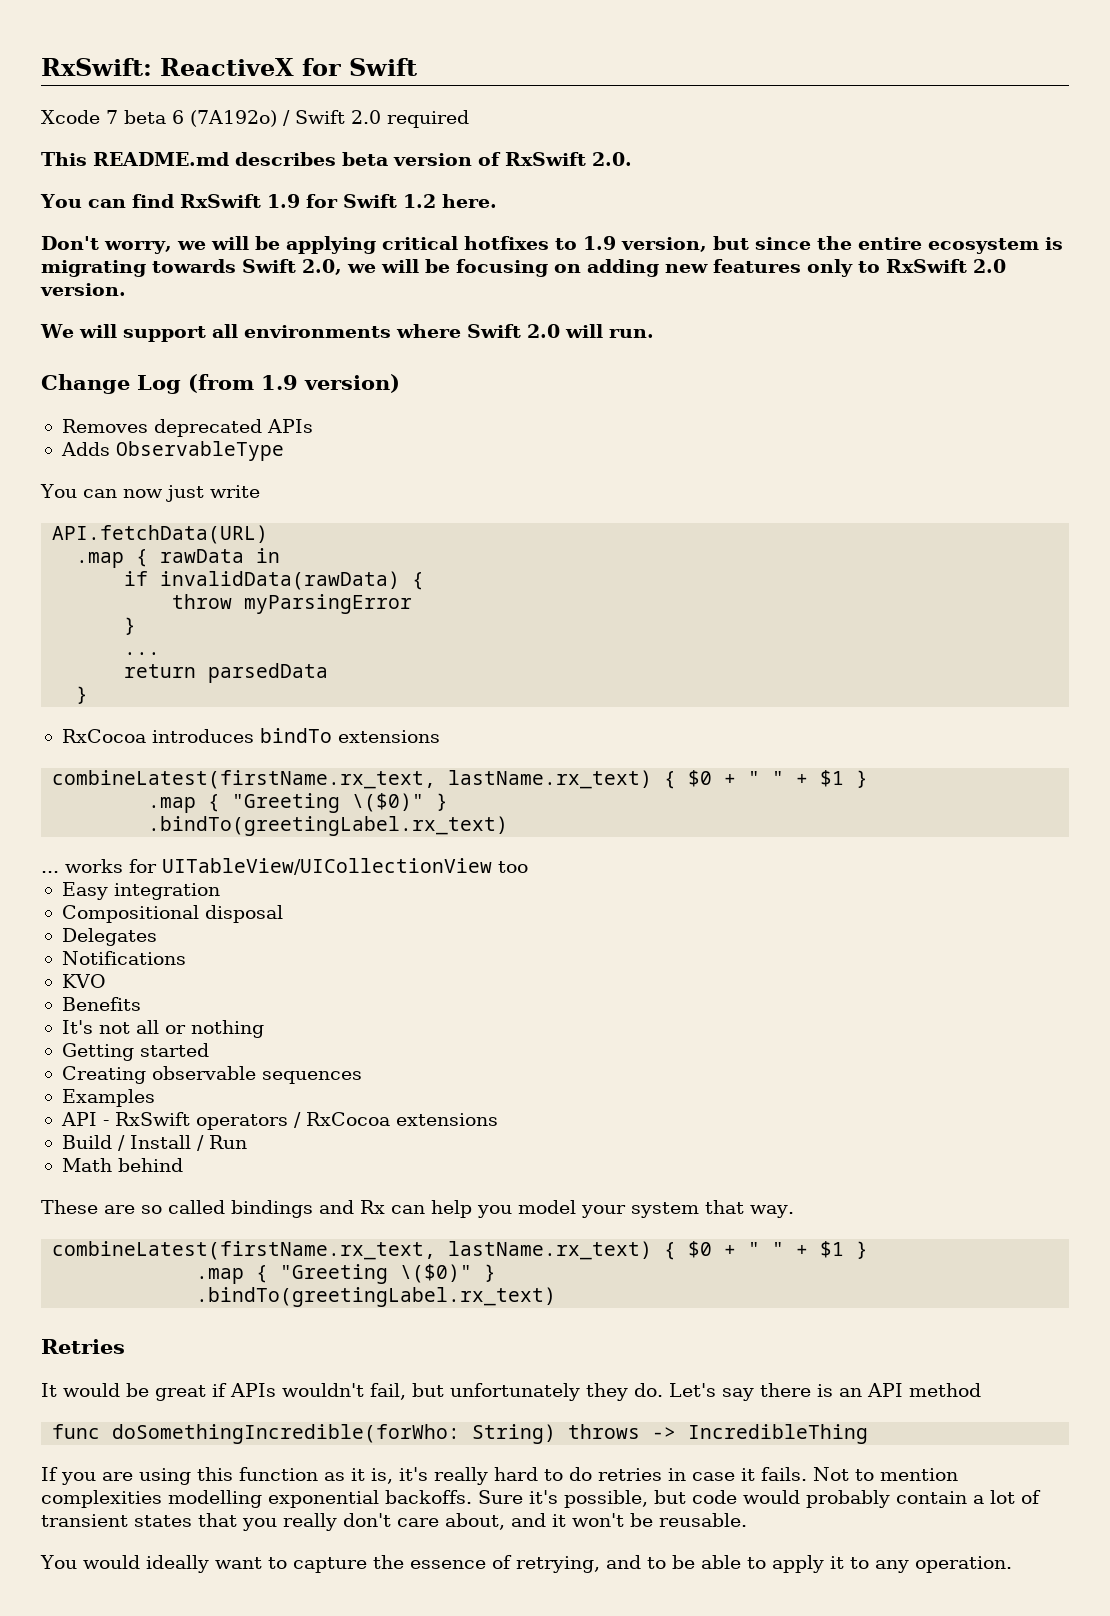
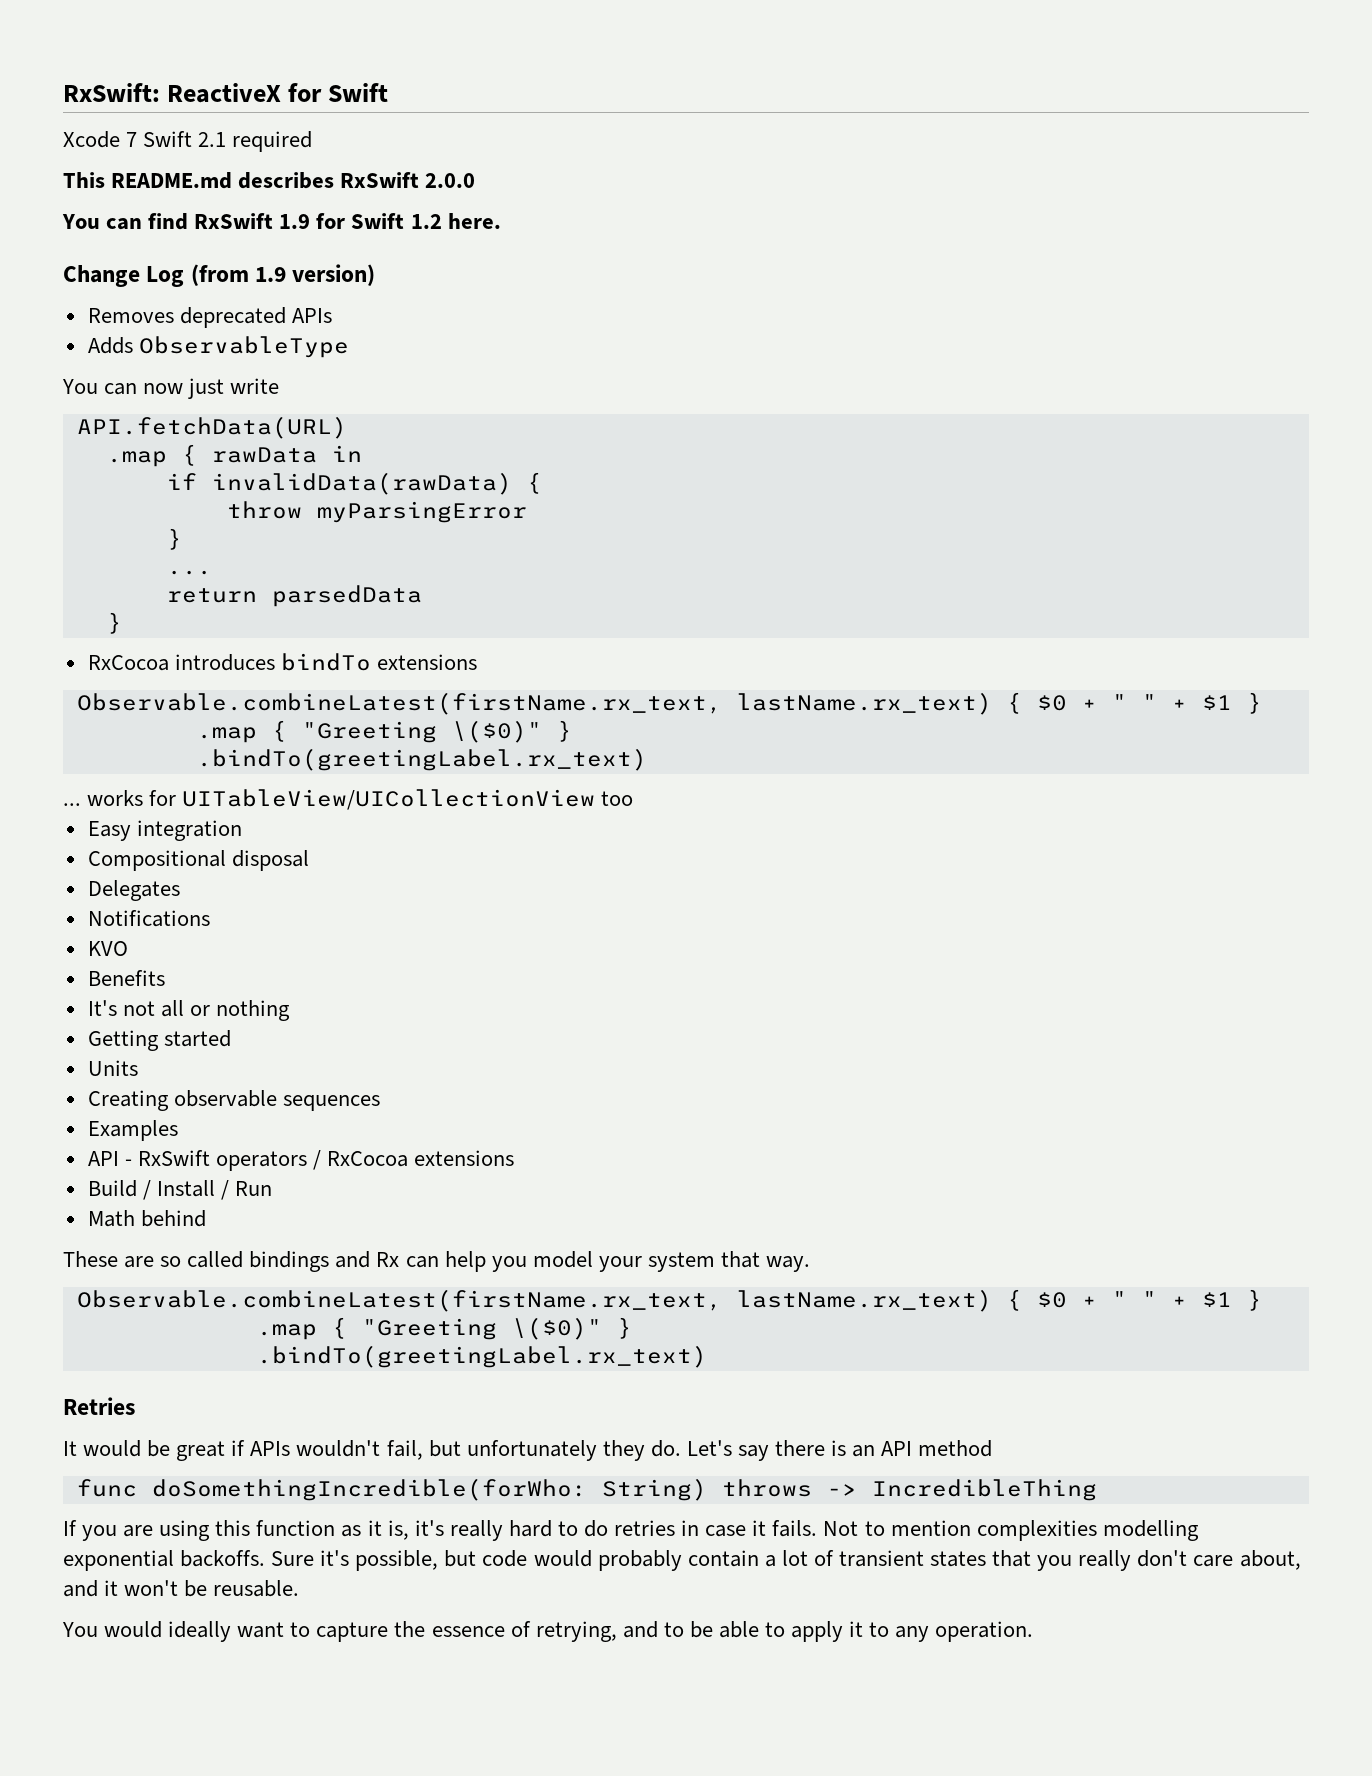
[124,110,381,127] beta 6 (7A192o) / Swift 2.0 -> [143,131,227,147] Swift 2.1
[342,152,632,166] beta version of RxSwift 2.0. -> [340,172,476,188] RxSwift 2.0.0
[41,236,1063,254] [41,259,1006,277] [40,283,126,296] [40,324,654,342] // Don't worry, we will be applying critical hotfixes to 1.9 version, but since the entire ecosystem is migrating towards Swift 2.0, we will be focusing on adding new features only to RxSwift 2.0 version. // We will support all environments where Swift 2.0 will run. -> (501, 221) none
[52,770,437,789] combineLatest(firstName.rx_text, -> [76,692,722,715] Observable.combineLatest(firstName.rx_text,
(209, 1050) none -> [87,1060,138,1076] // Units
[52,1241,437,1260] combineLatest(firstName.rx_text, -> [76,1289,722,1312] Observable.combineLatest(firstName.rx_text,

